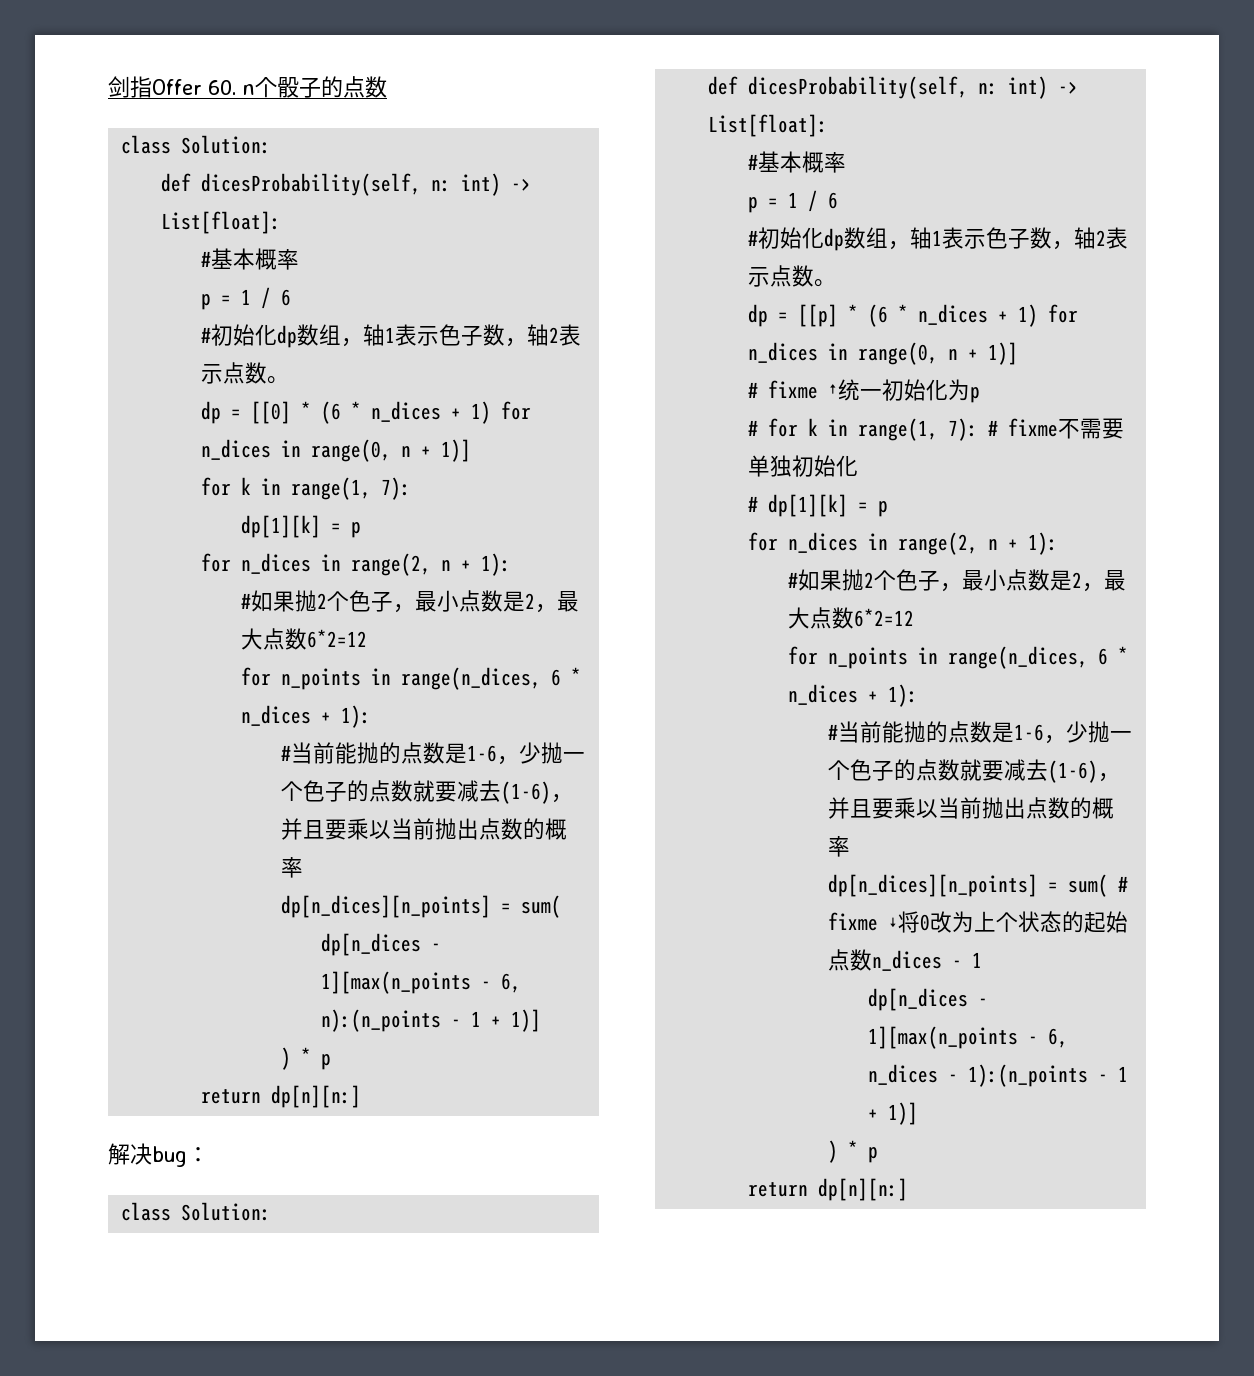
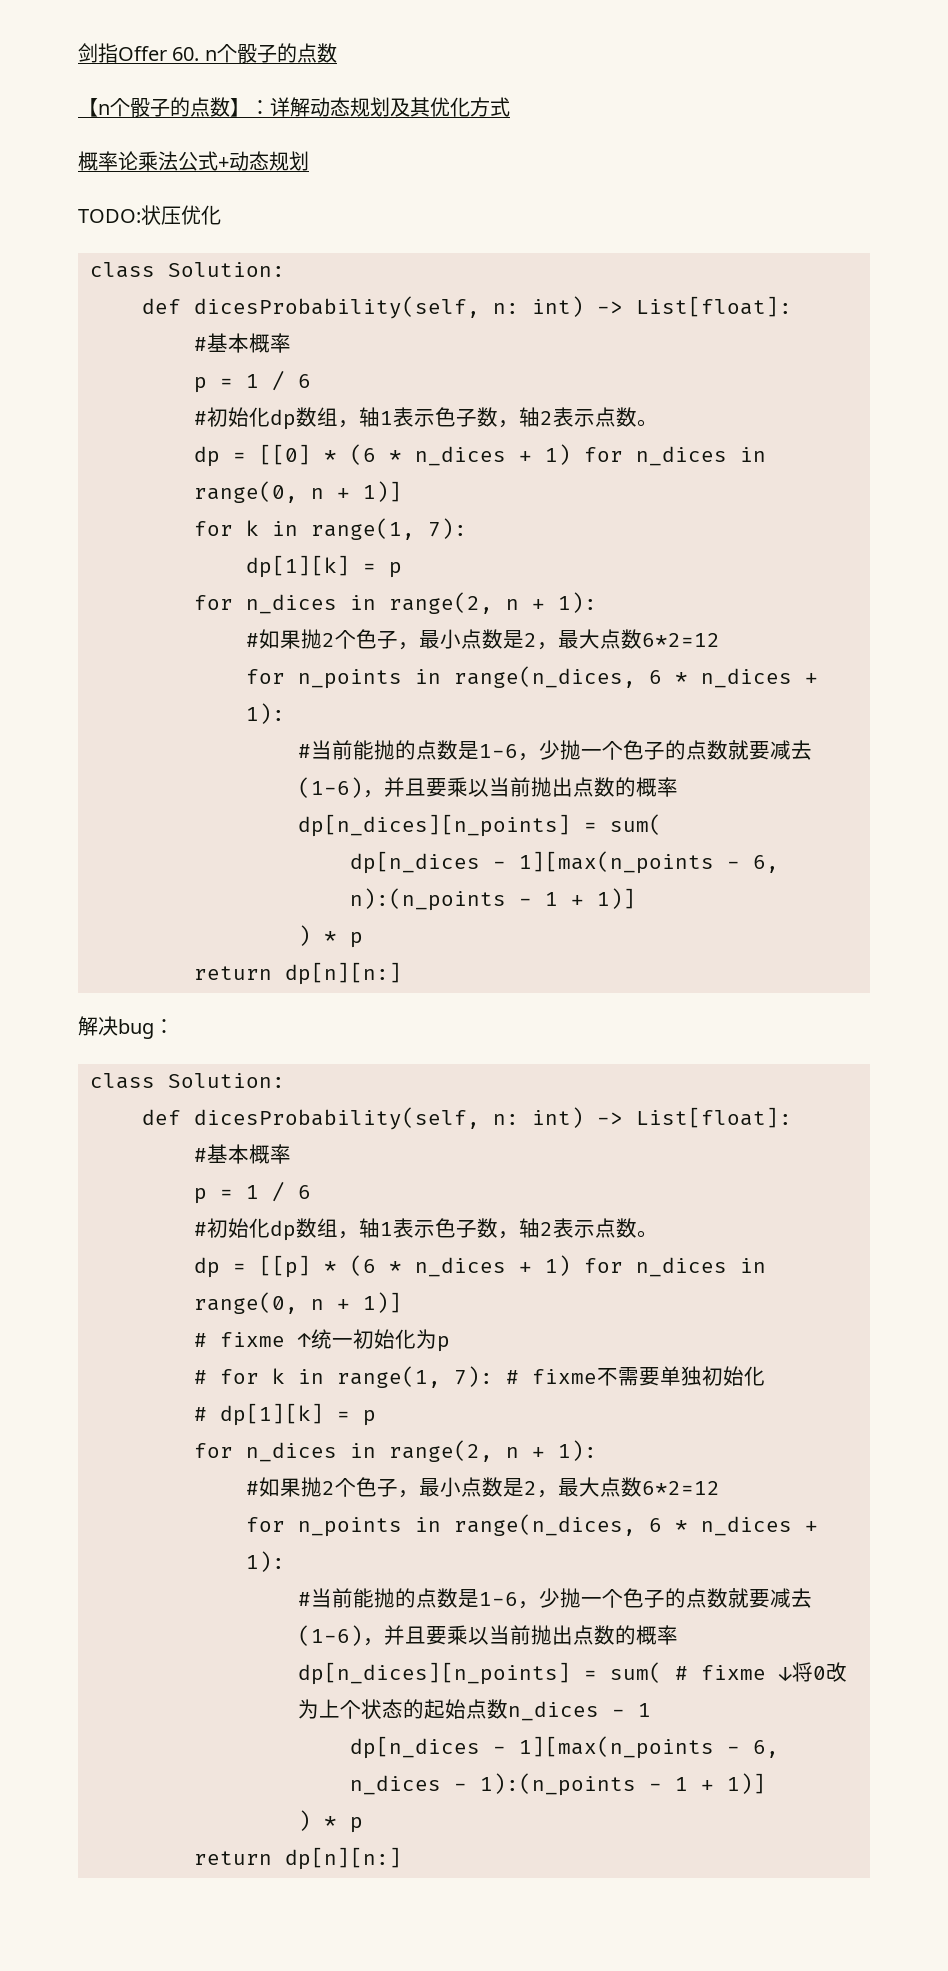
(387, 87) none -> [78,97,510,117] [78,151,309,171] [78,205,221,225] // 【n个骰子的点数】：详解动态规划及其优化方式 // 概率论乘法公式+动态规划 // TODO:状压优化

